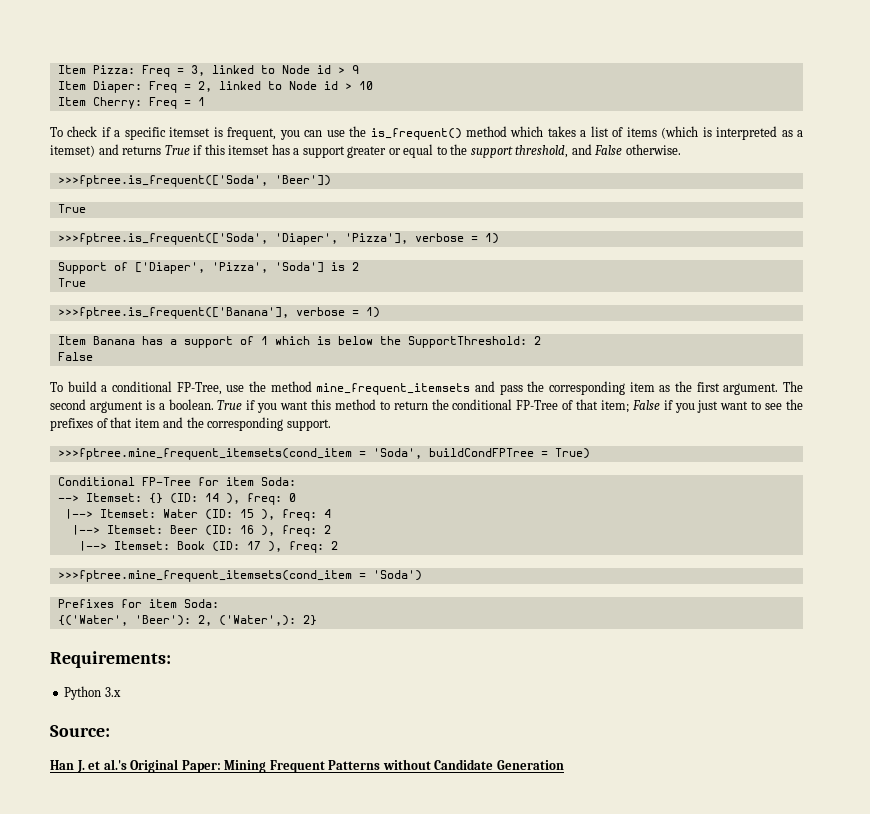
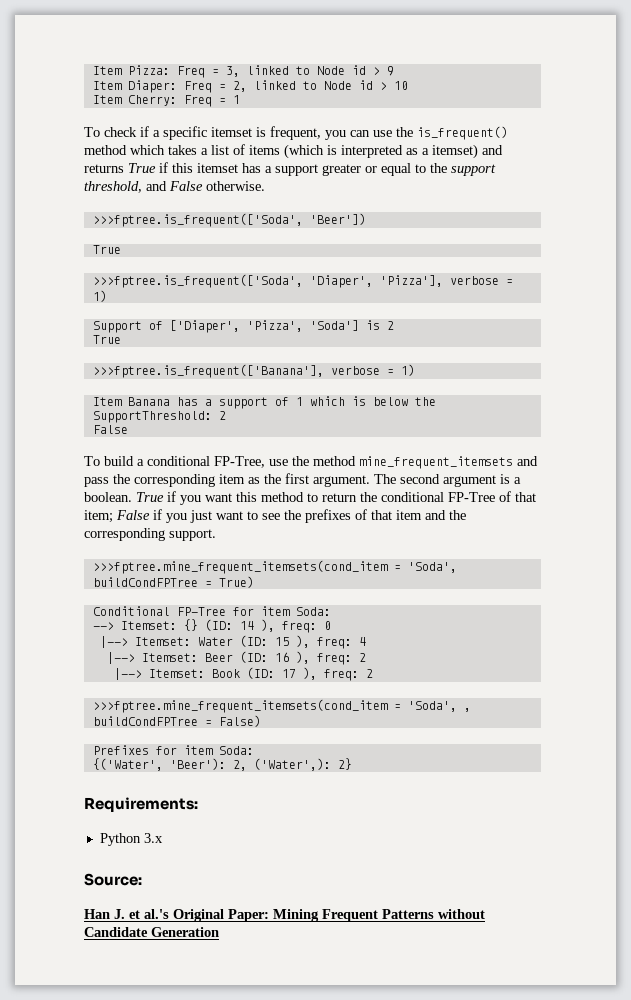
[372,570,422,581] 'Soda') -> [407,701,471,712] [92,715,261,727] 'Soda', , buildCondFPTree = False)

